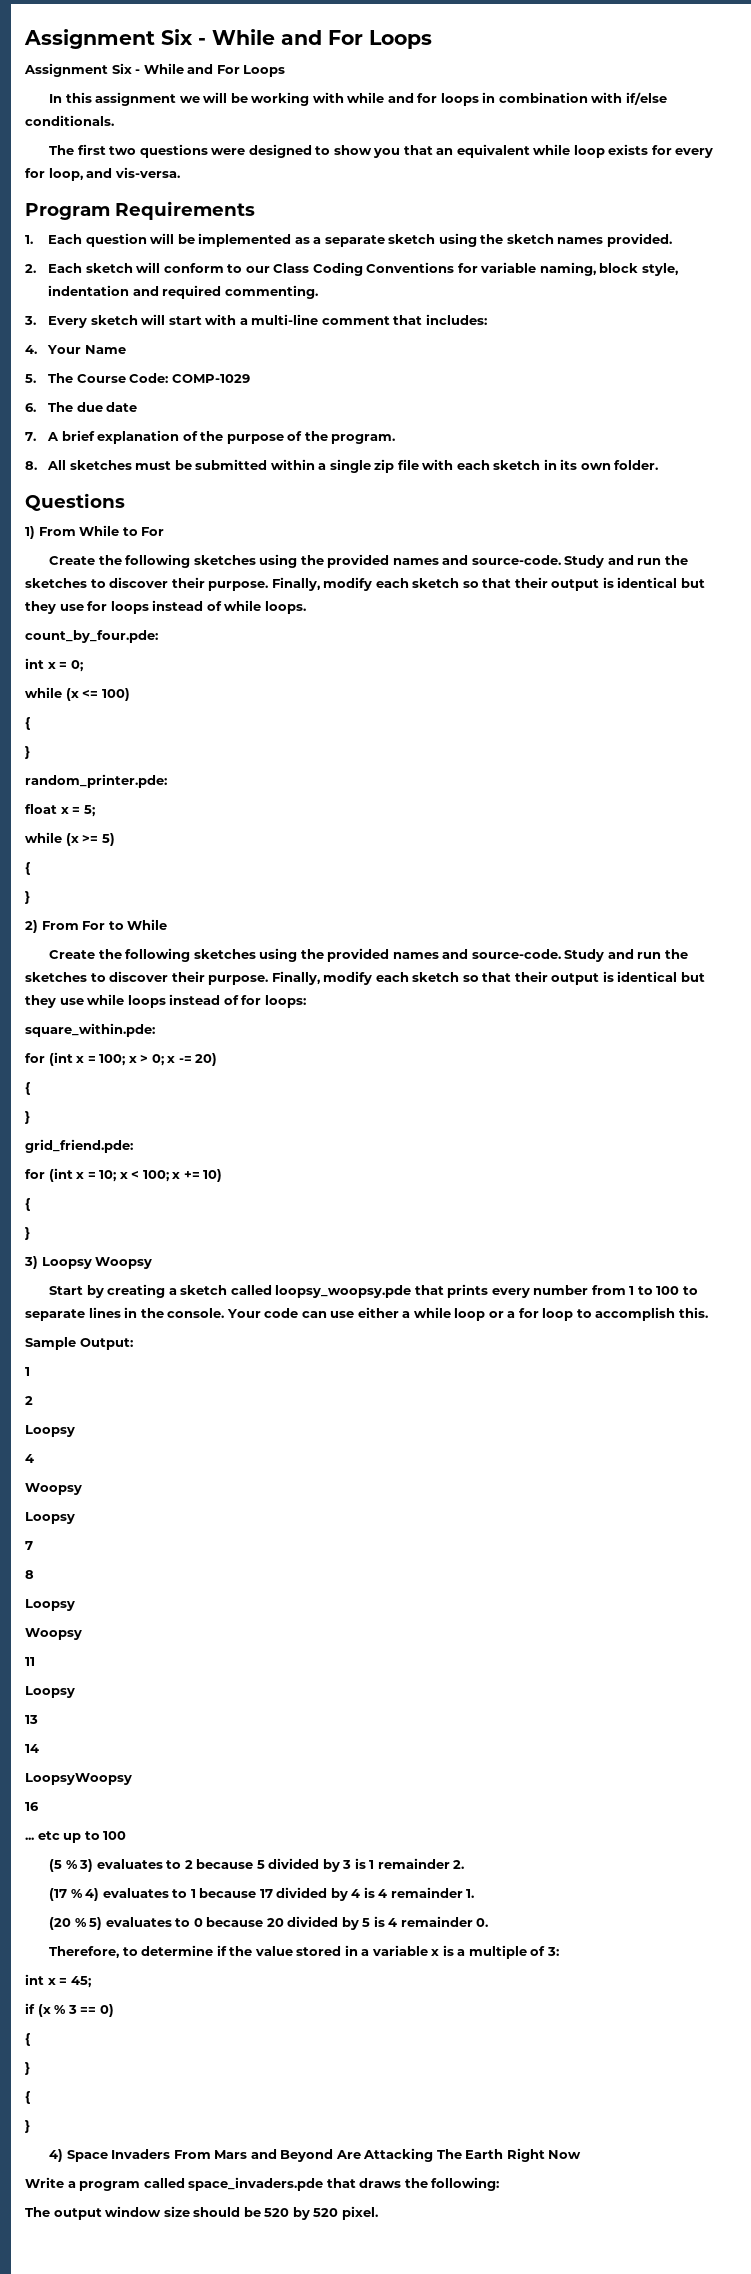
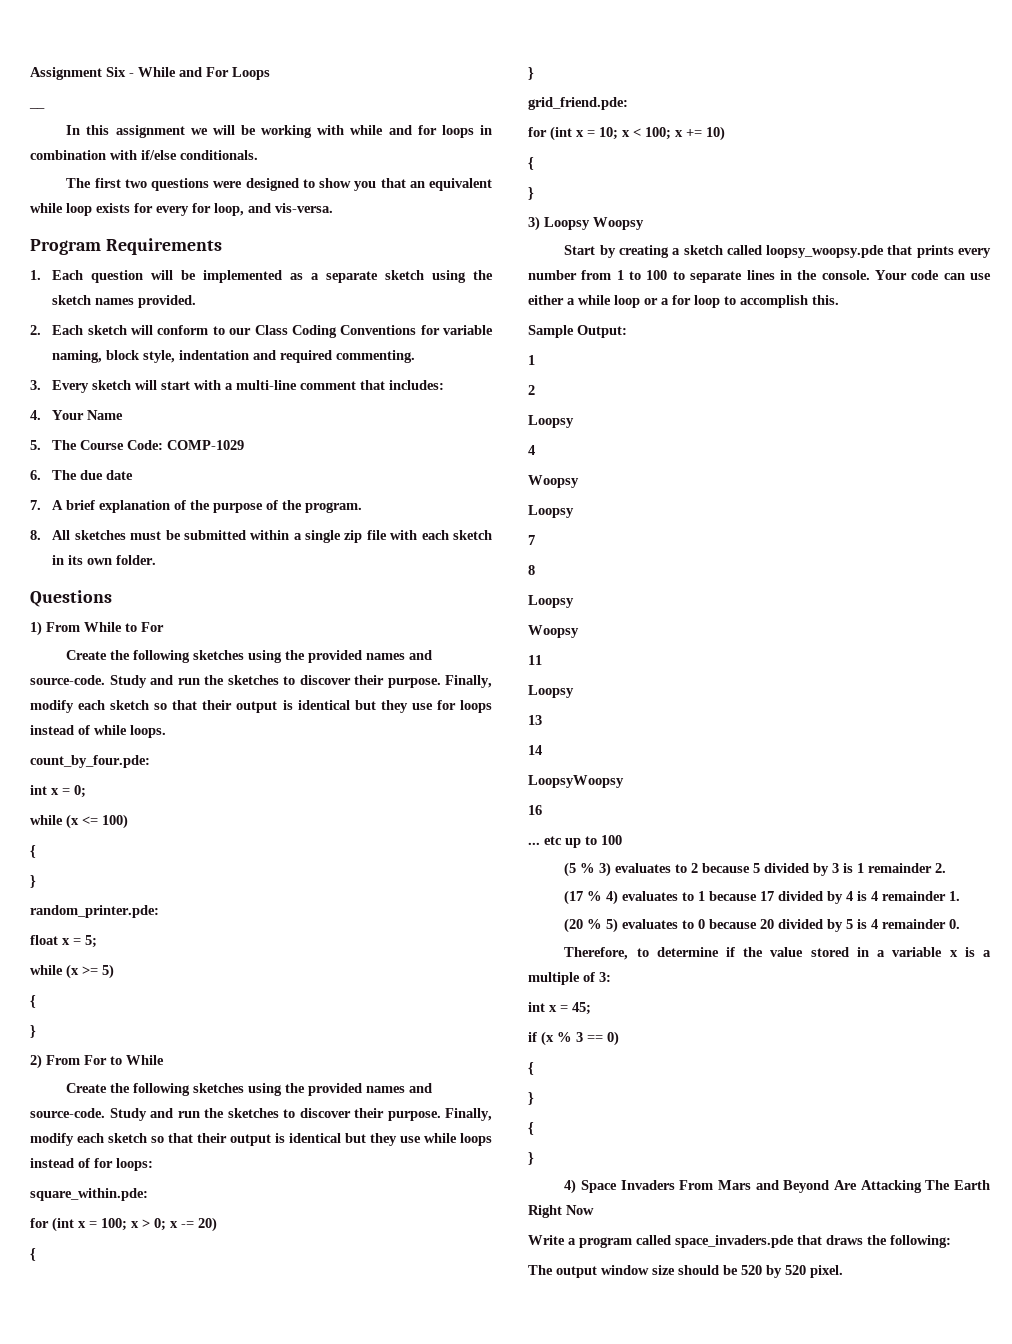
[24,29,432,49] [24,63,286,77] Assignment Six - While and For Loops // Assignment Six - While and For Loops -> [30,67,270,80] [29,107,45,109] Assignment Six - While and For Loops // __

